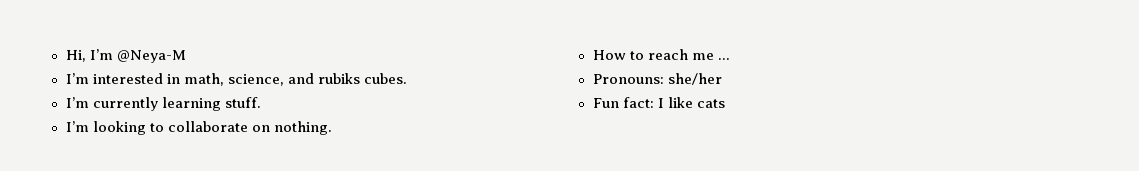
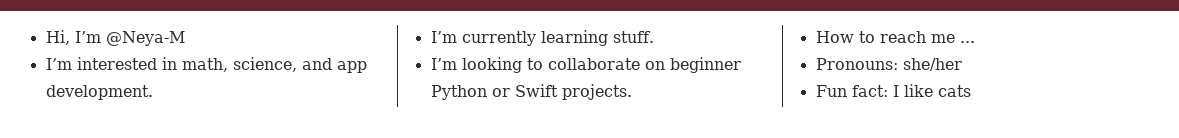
[317,73,407,84] rubiks cubes. -> [336,61,367,73] [45,85,153,100] app development.
[273,121,332,135] nothing. -> [669,57,741,73] [430,84,632,100] beginner Python or Swift projects.

